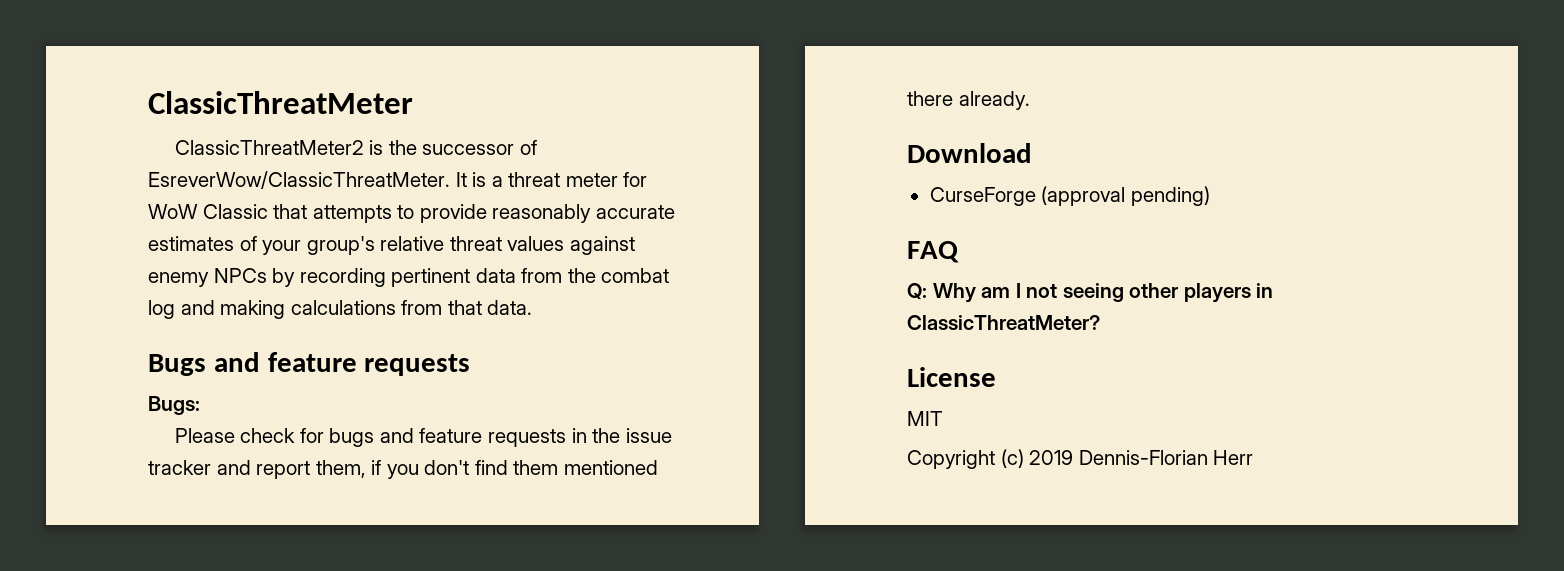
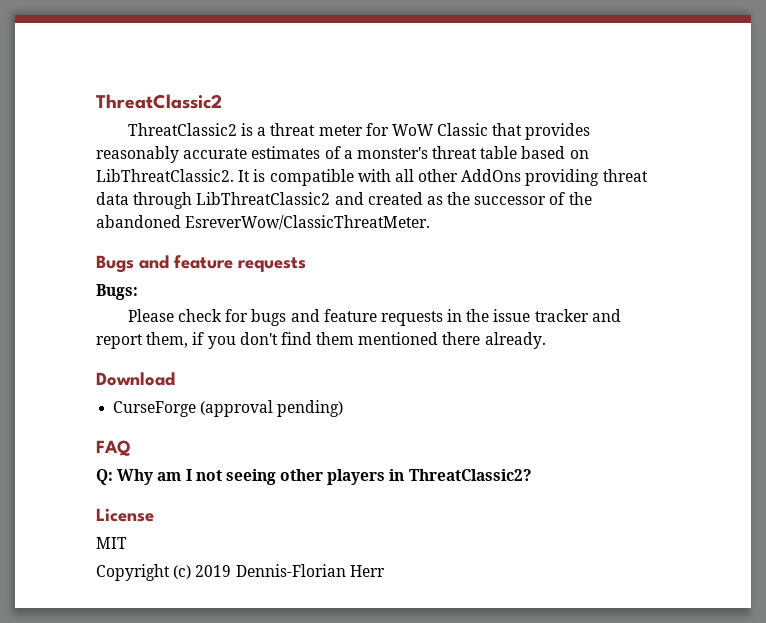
[148,91,413,114] [174,140,537,155] [148,171,467,189] ClassicThreatMeter // ClassicThreatMeter2 is the successor of EsreverWow/ClassicThreatMeter. It -> [96,94,222,109] [127,123,237,136] ThreatClassic2 // ThreatClassic2
[312,204,487,223] attempts to provide -> [525,123,591,140] provides
[262,236,635,255] [148,268,670,287] [148,300,533,319] your group's relative threat values against enemy NPCs by recording pertinent data from the combat log and making calculations from that data. -> [343,146,589,159] [96,169,648,186] [96,192,592,209] [96,215,431,230] a monster's threat table based on LibThreatClassic2. It is compatible with all other AddOns providing threat data through LibThreatClassic2 and created as the successor of the abandoned EsreverWow/ClassicThreatMeter.
[907,315,1100,330] ClassicThreatMeter? -> [408,469,532,481] ThreatClassic2?

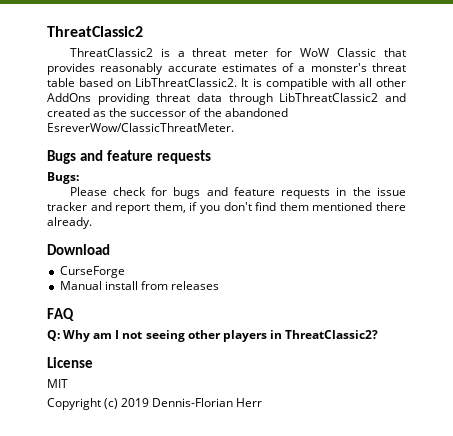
[200,400,344,417] (approval pending) -> [59,281,219,290] // Manual install from releases

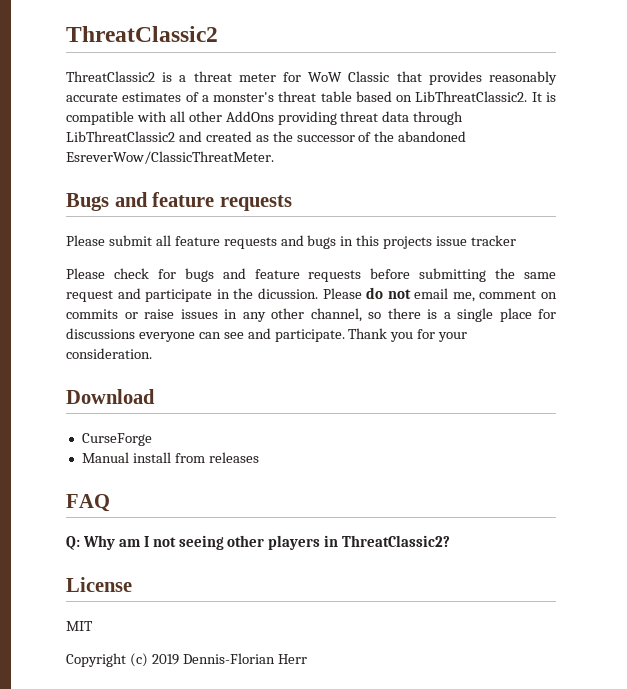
[47,172,79,184] Bugs: -> [66,235,517,249] Please submit all feature requests and bugs in this projects issue tracker
[336,187,406,196] [47,202,406,214] [47,217,92,229] in the issue tracker and report them, if you don't find them mentioned there already. -> [370,268,556,282] [66,287,557,302] [66,308,556,322] [66,328,468,342] [66,348,152,359] before submitting the same request and participate in the dicussion. Please do not email me, comment on commits or raise issues in any other channel, so there is a single place for discussions everyone can see and participate. Thank you for your consideration.

